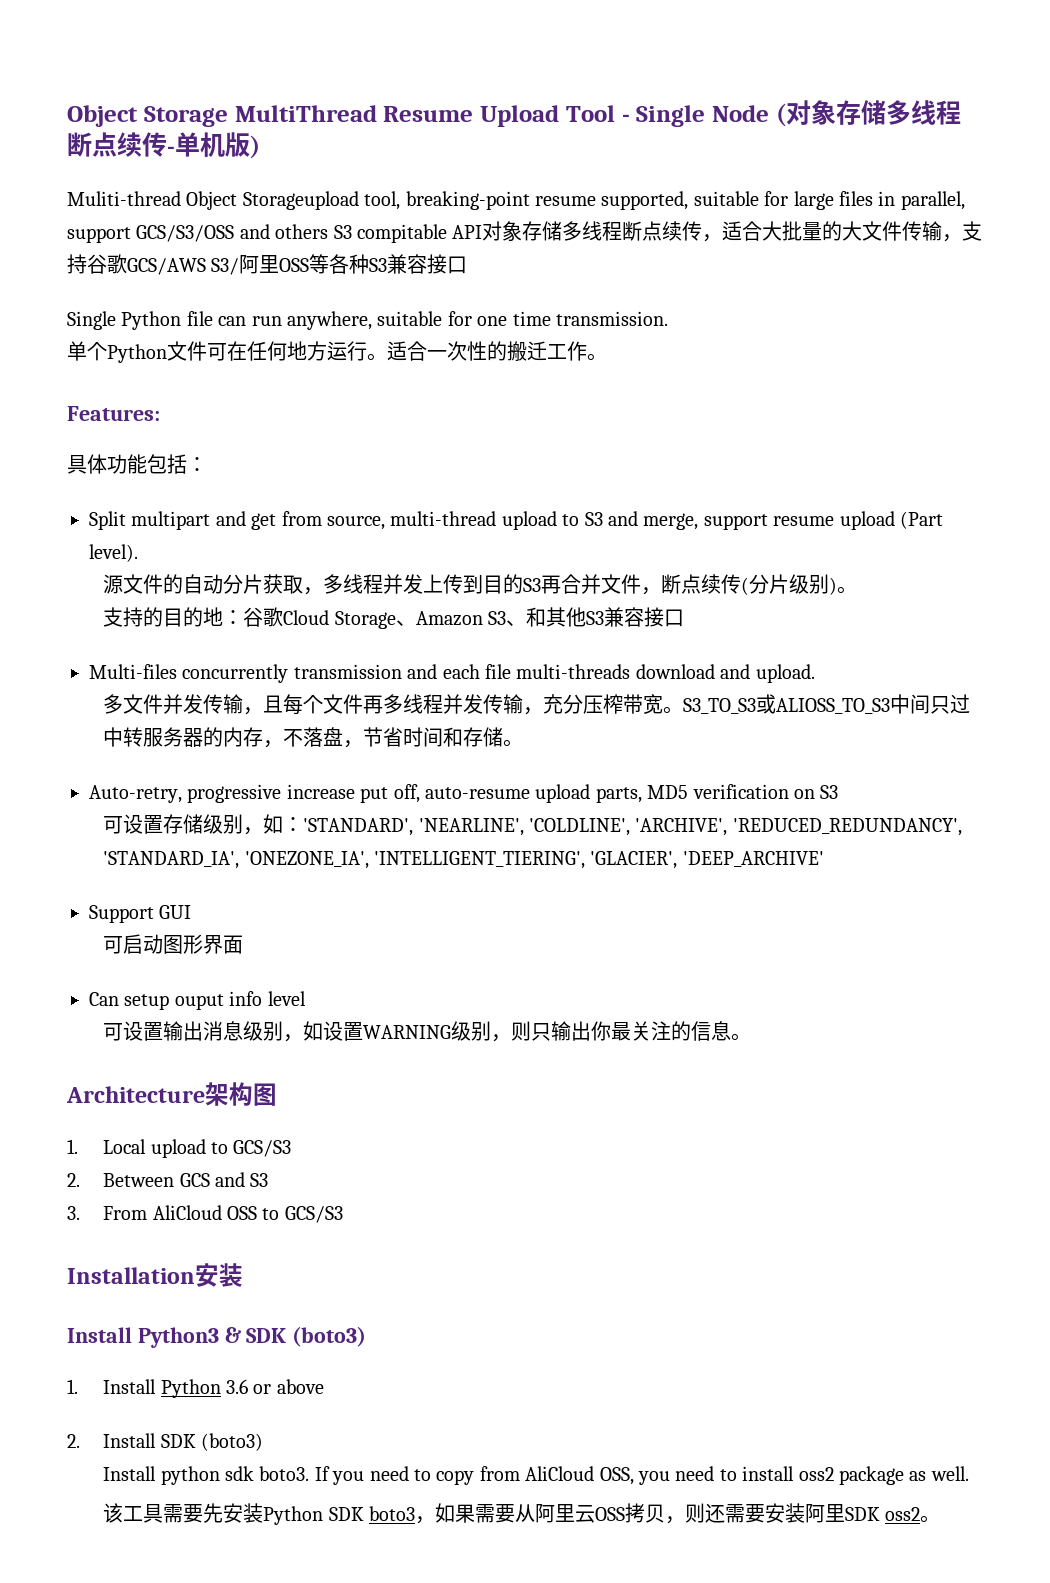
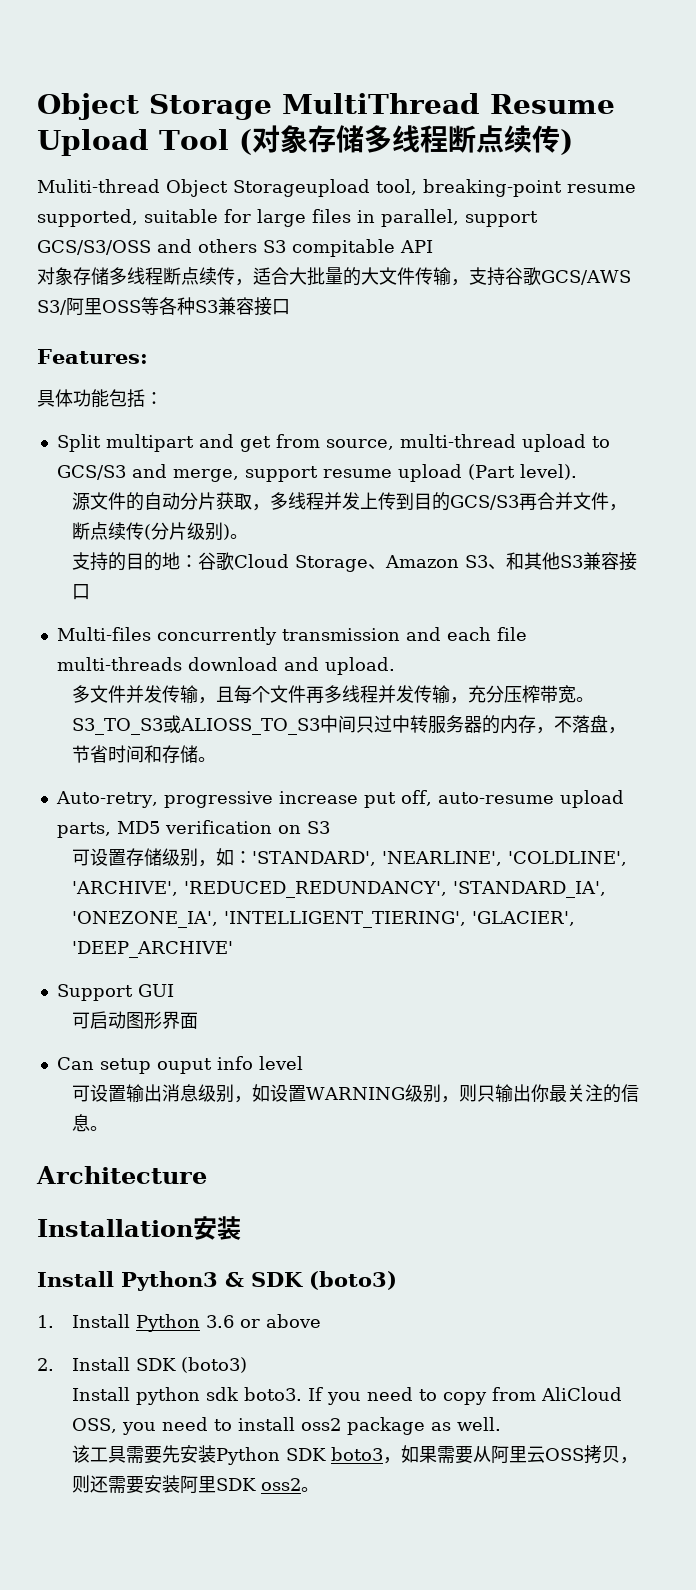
[621,105,769,127] - Single Node -> (229, 139) none
[167,132,250,157] -单机版 -> (560, 139) none
(483, 232) none -> (433, 246) //
[67,311,668,330] [67,341,607,363] // Single Python file can run anywhere, suitable for one time transmission. // 单个Python文件可在任何地方运行。适合一次性的搬迁工作。 -> (290, 307) none
[584,512,603,526] S3 -> [56,465,126,480] GCS/S3
[523,578,542,592] S3 -> [449,495,519,510] GCS/S3
[205,1082,277,1106] [67,1139,292,1158] [67,1172,269,1187] [67,1205,343,1223] 架构图 // 1. Local upload to GCS/S3 // 2. Between GCS and S3 // 3. From AliCloud OSS to GCS/S3 -> (207, 1175) none

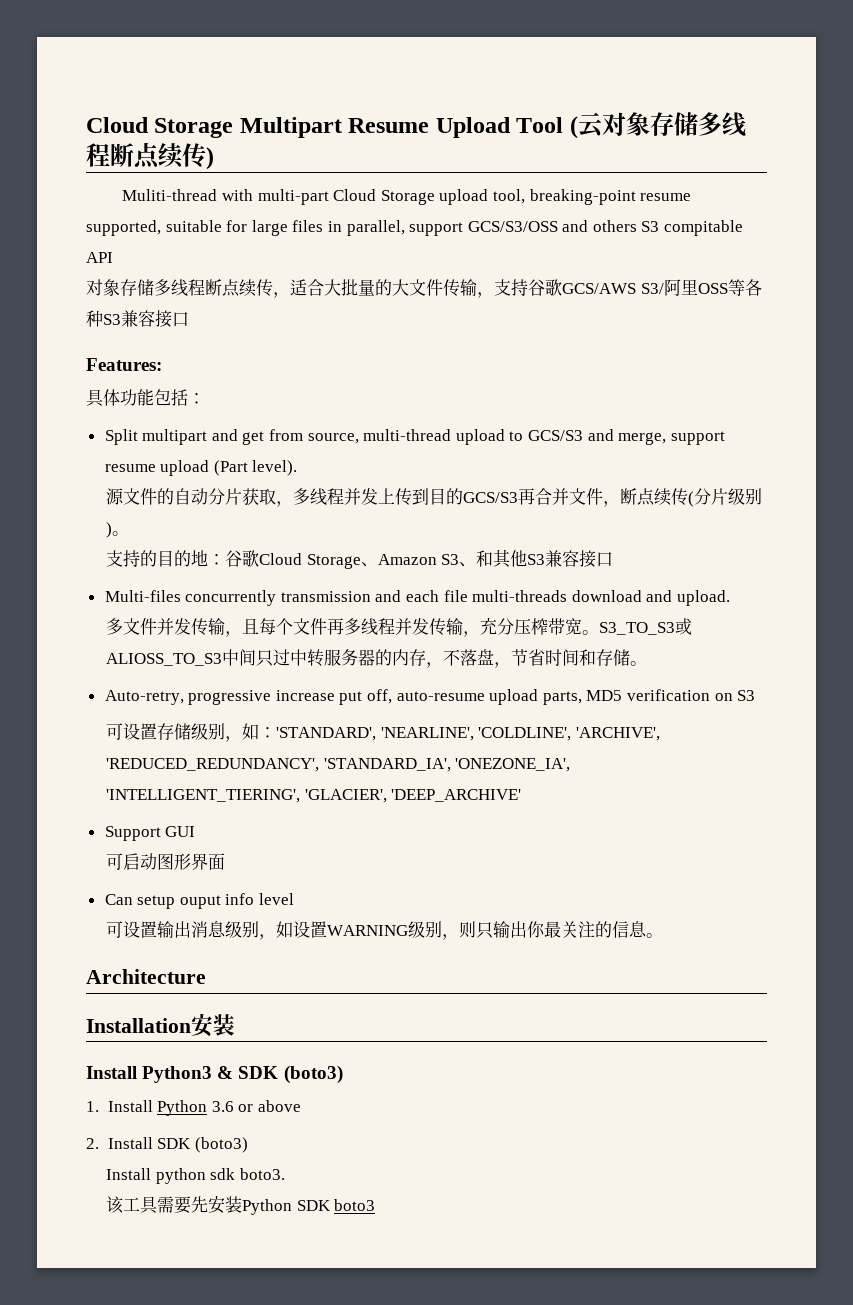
[37,93,480,120] Object Storage MultiThread -> [86,117,342,138] Cloud Storage Multipart
(252, 142) none -> [577,112,604,138] 云
[166,179,370,197] Object Storageupload -> [221,189,489,205] with multi-part Cloud Storage upload
[307,1387,622,1405] [71,1417,501,1435] If you need to copy from AliCloud OSS, you need to install oss2 package as well. -> (285, 1174) none
[382,1445,638,1464] [71,1475,319,1494] ，如果需要从阿里云OSS拷贝，则还需要安装阿里SDK oss2。 -> (376, 1205) none

